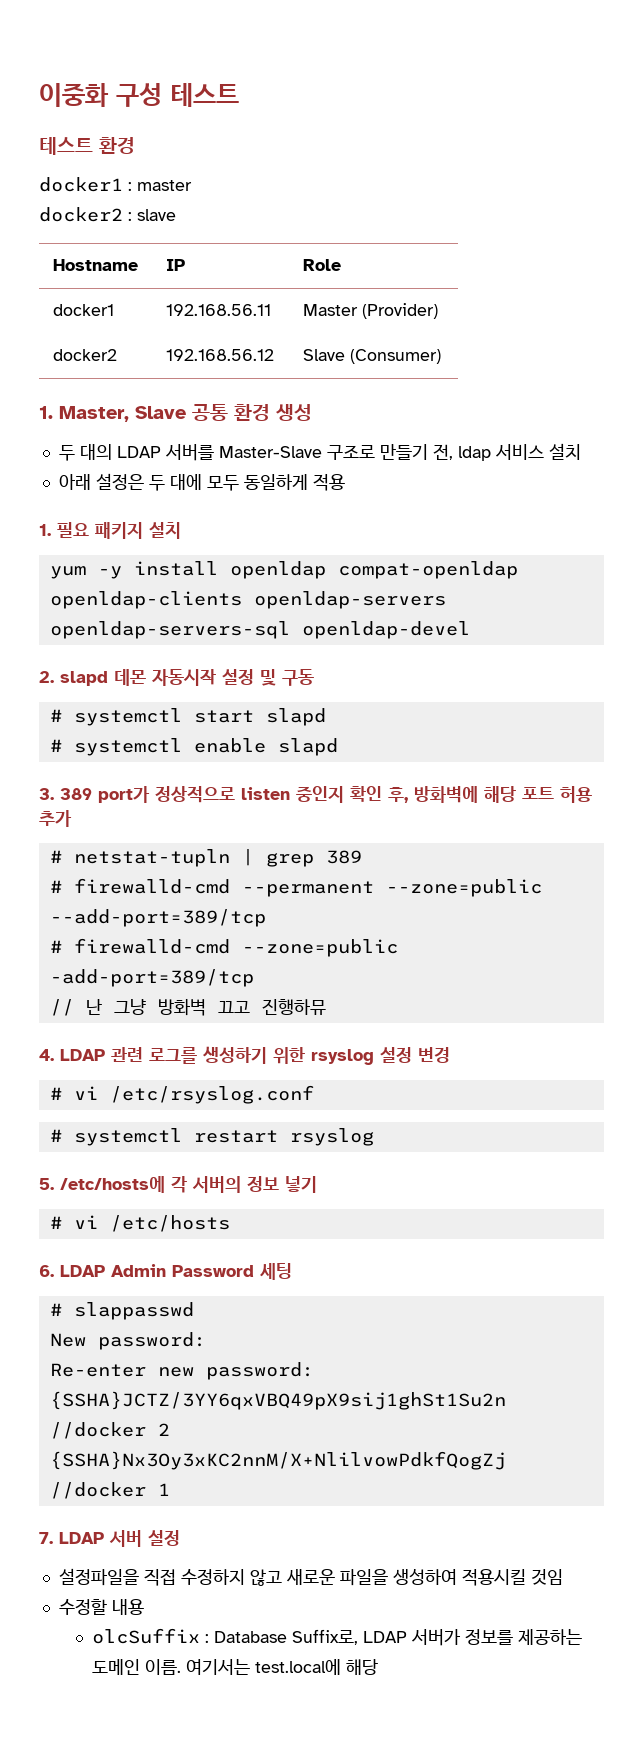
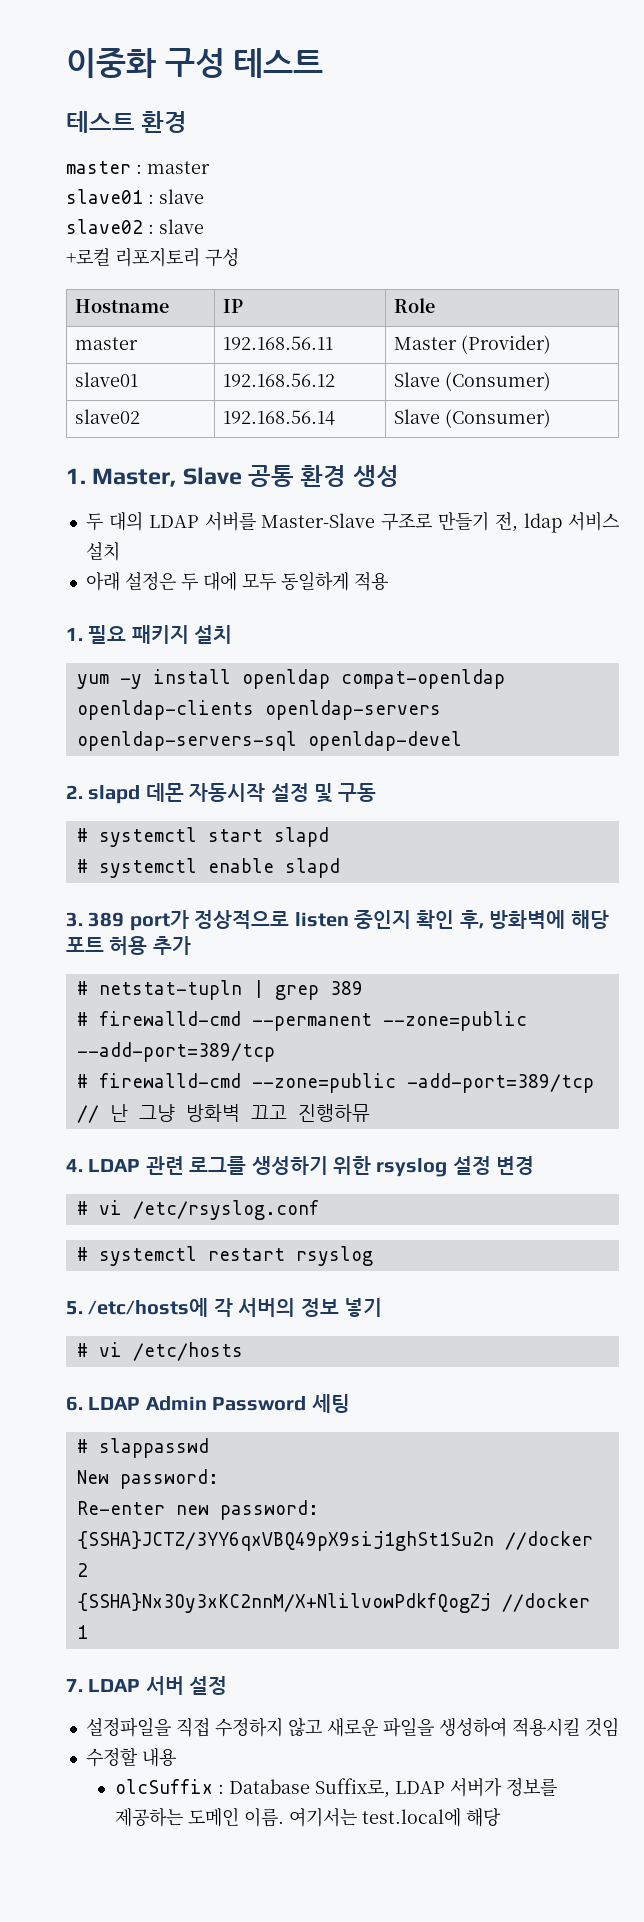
[39,177,123,192] docker1 -> [66,161,131,174] master
[39,207,176,222] docker2 : slave -> [66,189,204,204] [66,219,204,234] [66,247,239,267] slave01 : slave // slave02 : slave // +로컬 리포지토리 구성
[52,304,114,316] docker1 -> [75,337,139,350] master
[52,349,117,361] docker2 -> [75,372,139,387] slave01
(441, 356) none -> [75,409,141,424] [223,410,336,425] [394,409,552,428] // slave02 | 192.168.56.14 | Slave (Consumer)

